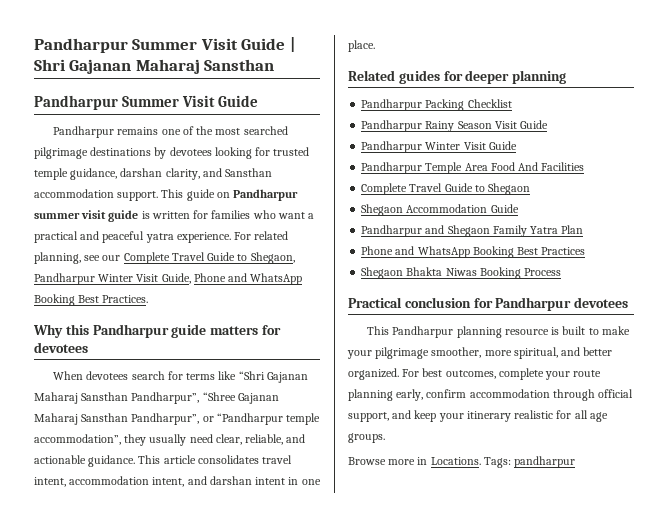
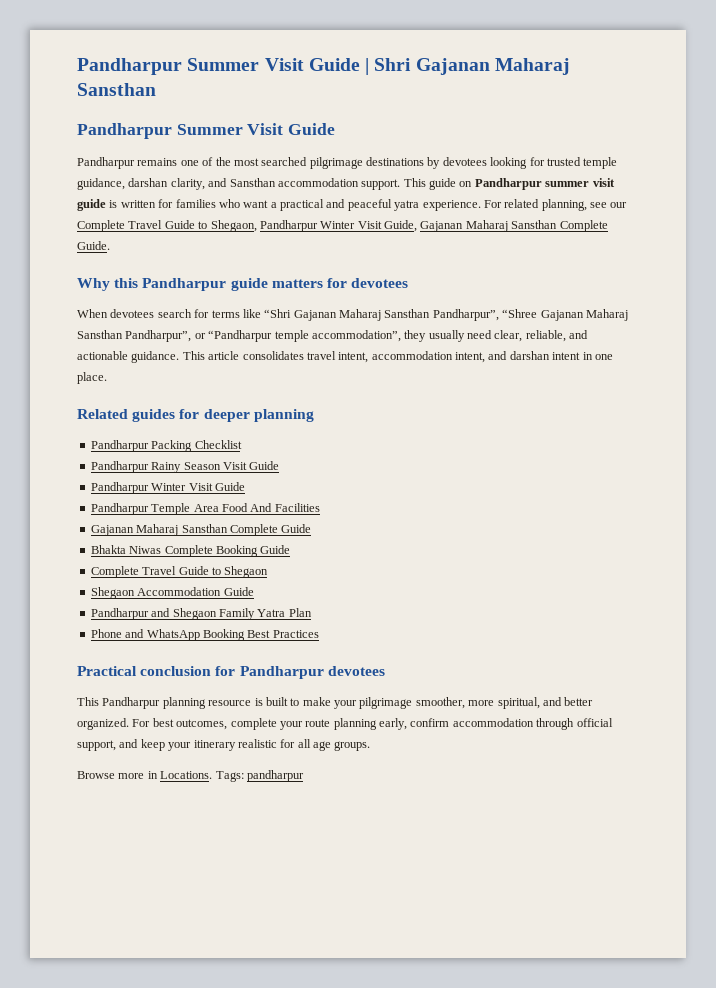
[193,273,303,285] [34,294,149,306] Phone and WhatsApp Booking Best Practices. -> [420,220,608,232] [77,241,110,250] Gajanan Maharaj Sansthan Complete Guide.
(585, 166) none -> [90,524,312,536] [90,545,291,557] // Gajanan Maharaj Sansthan Complete Guide // Bhakta Niwas Complete Booking Guide
[361,267,562,279] // Shegaon Bhakta Niwas Booking Process -> (319, 634) none

